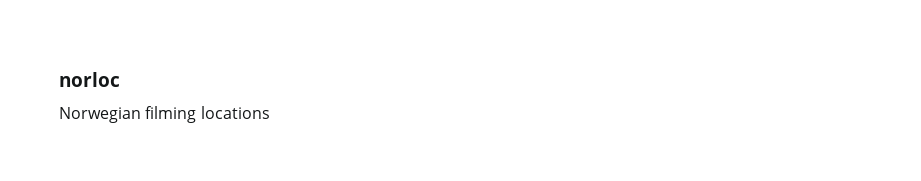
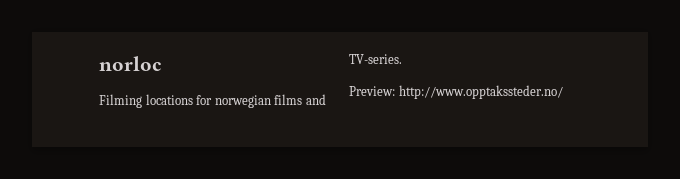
[59,106,270,123] Norwegian filming locations -> [99,94,326,108] [349,54,402,64] [349,85,563,99] Filming locations for norwegian films and TV-series. // Preview: http://www.opptakssteder.no/

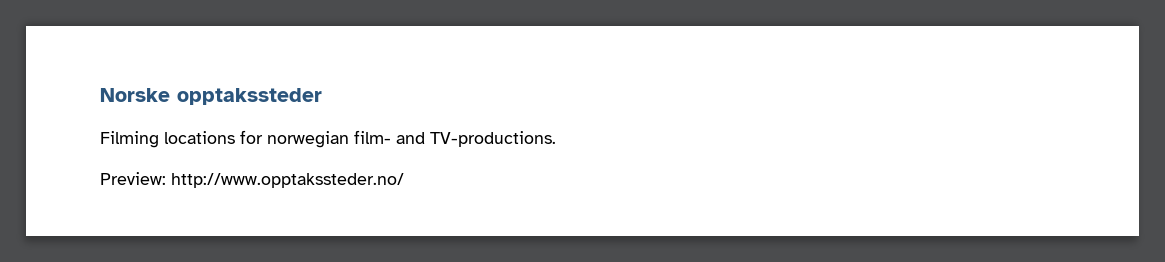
[99,56,162,71] norloc -> [100,88,322,105] Norske opptakssteder
[274,94,326,105] [349,54,402,64] films and TV-series. -> [354,130,556,147] film- and TV-productions.

